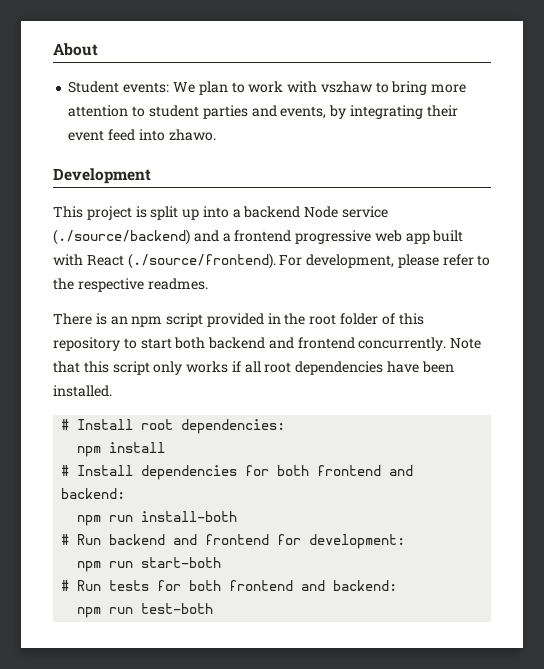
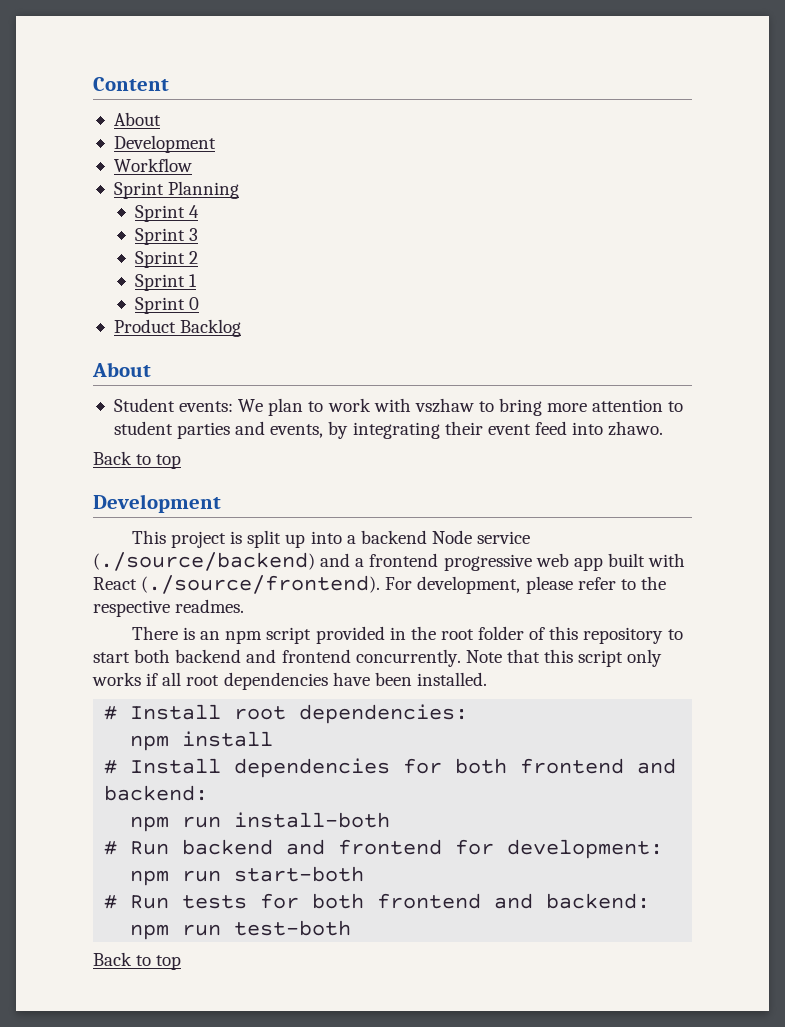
(53, 49) none -> [93,77,169,91] [113,112,161,126] [113,135,216,153] [113,158,192,172] [113,181,240,199] [135,205,200,222] [135,228,199,245] [135,251,199,268] [135,274,198,291] [135,297,200,314] [113,319,242,337] Content // About // Development // Workflow // Sprint Planning // Sprint 4 // Sprint 3 // Sprint 2 // Sprint 1 // Sprint 0 // Product Backlog //
(216, 135) none -> [93,451,182,469] // Back to top
(214, 608) none -> [93,952,182,970] // Back to top

